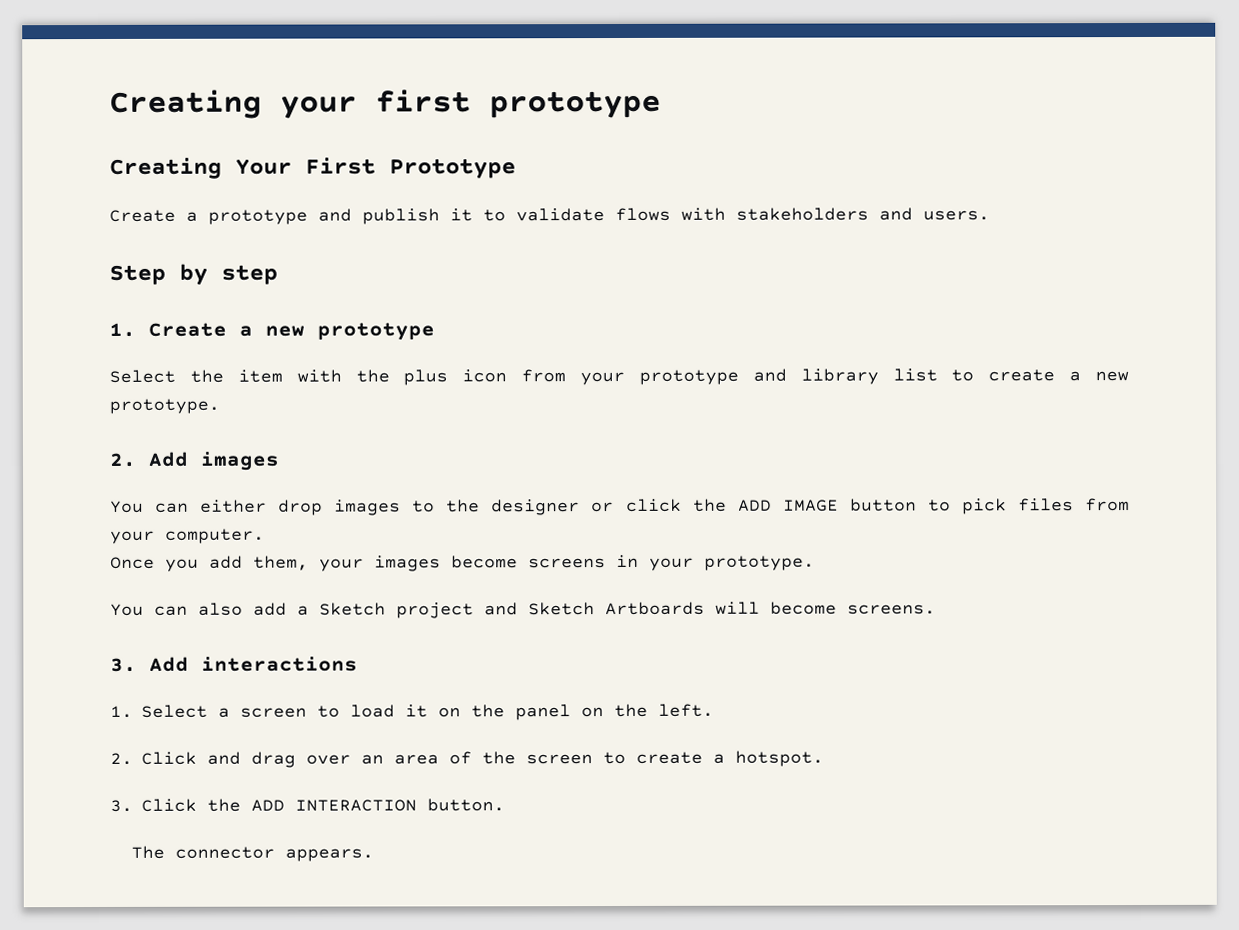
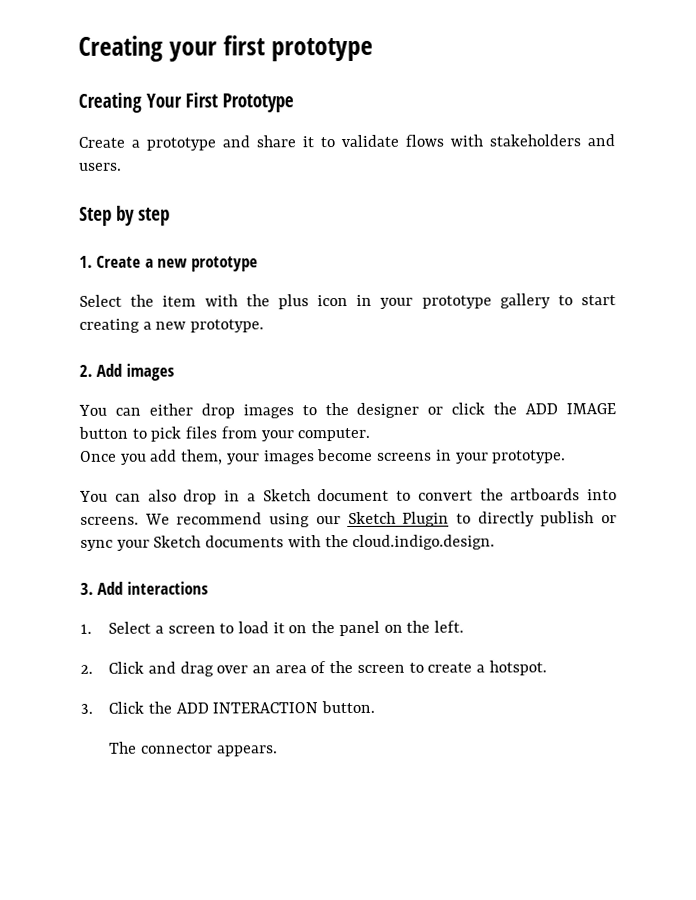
[362,208,440,225] publish -> [256,135,296,148] share
[521,369,567,383] from -> [356,294,373,306] in
[752,368,1056,385] and library list to create -> [499,293,617,309] [79,318,140,333] gallery to start creating
[253,601,936,619] add a Sketch project and Sketch Artboards will become screens. -> [183,488,617,505] [80,511,617,528] [80,534,496,551] drop in a Sketch document to convert the artboards into screens. We recommend using our Sketch Plugin to directly publish or sync your Sketch documents with the cloud.indigo.design.

